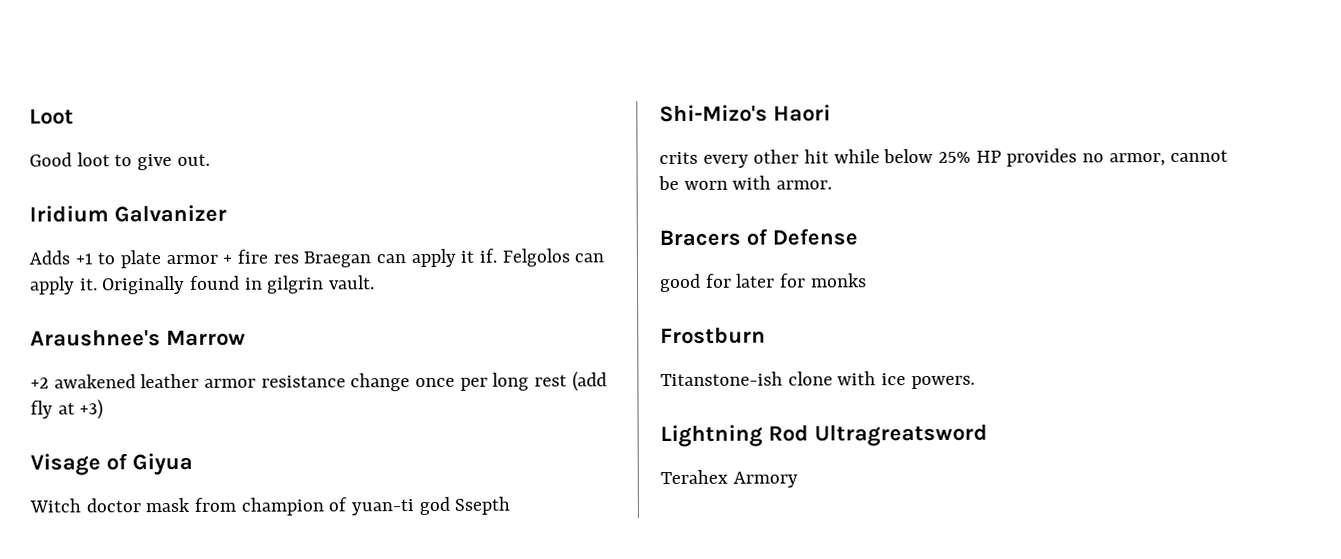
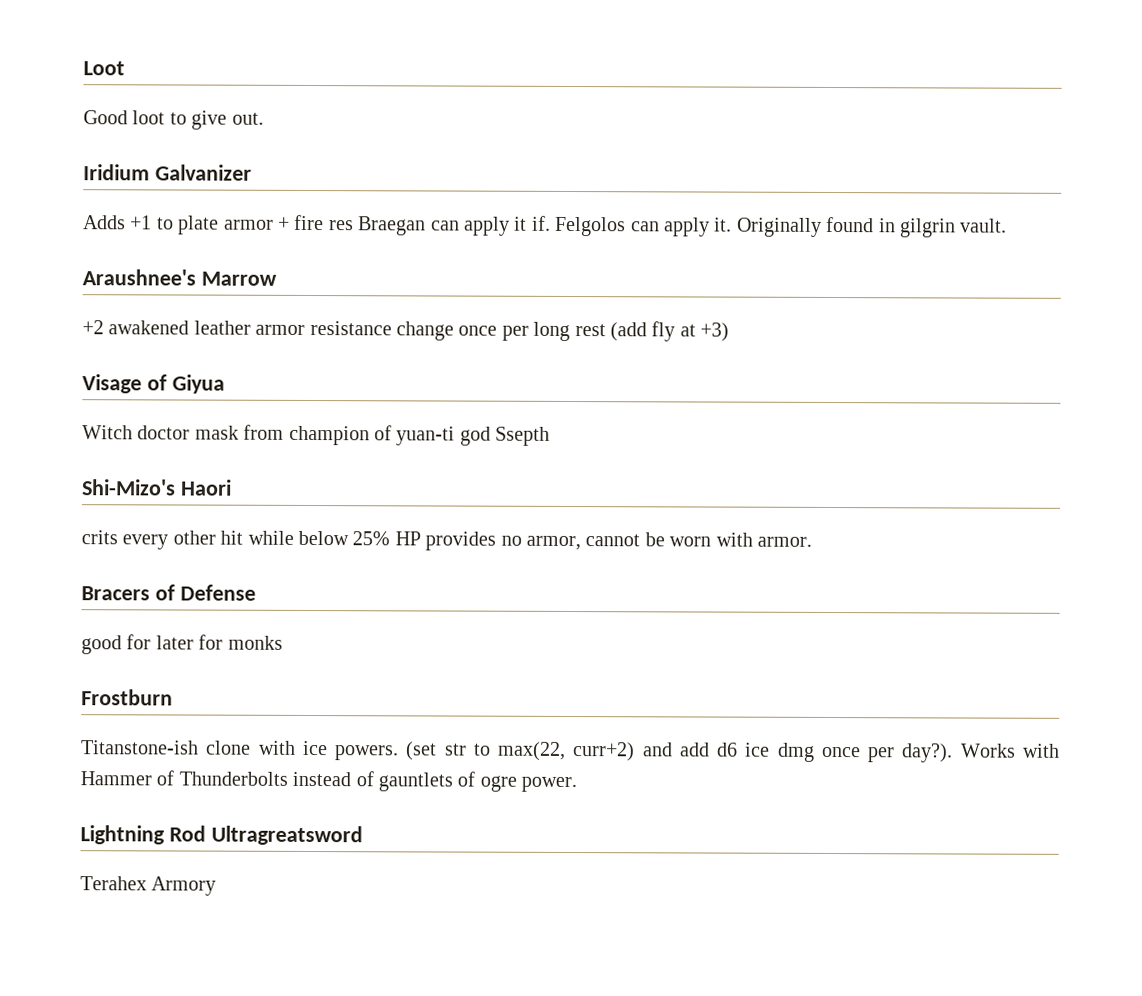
(975, 382) none -> [405,741,1061,763] [80,770,578,793] (set str to max(22, curr+2) and add d6 ice dmg once per day?). Works with Hammer of Thunderbolts instead of gauntlets of ogre power.

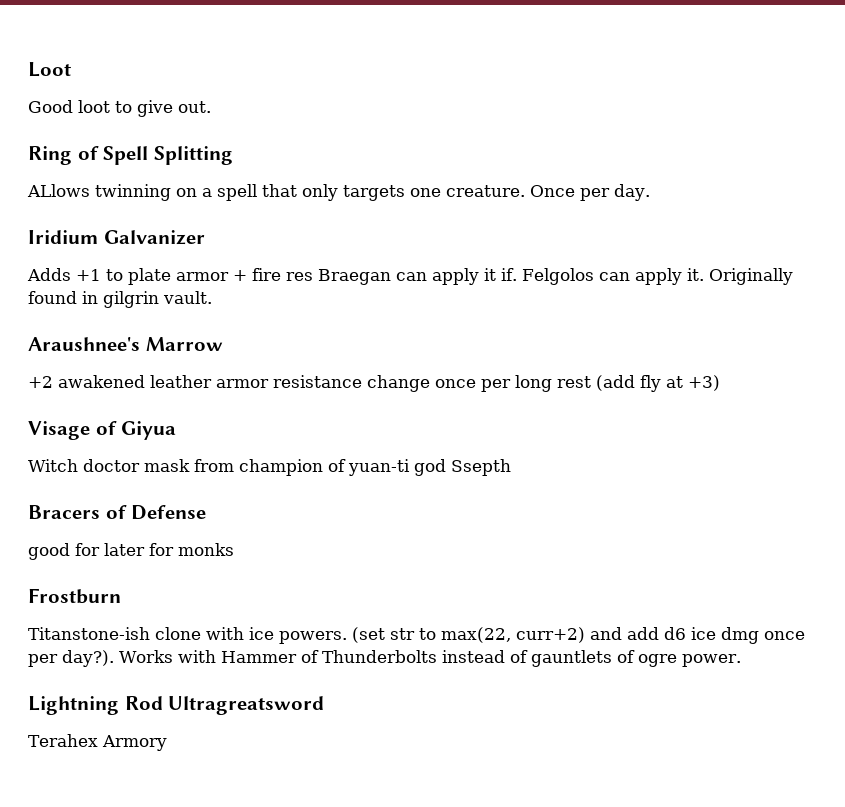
(264, 118) none -> [28,146,233,165] [27,184,650,201] // Ring of Spell Splitting // ALlows twinning on a spell that only targets one creature. Once per day.
[82,479,232,496] [81,530,812,551] // Shi-Mizo's Haori // crits every other hit while below 25% HP provides no armor, cannot be worn with armor. -> (511, 467) none

